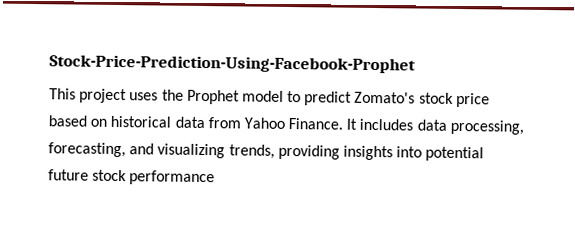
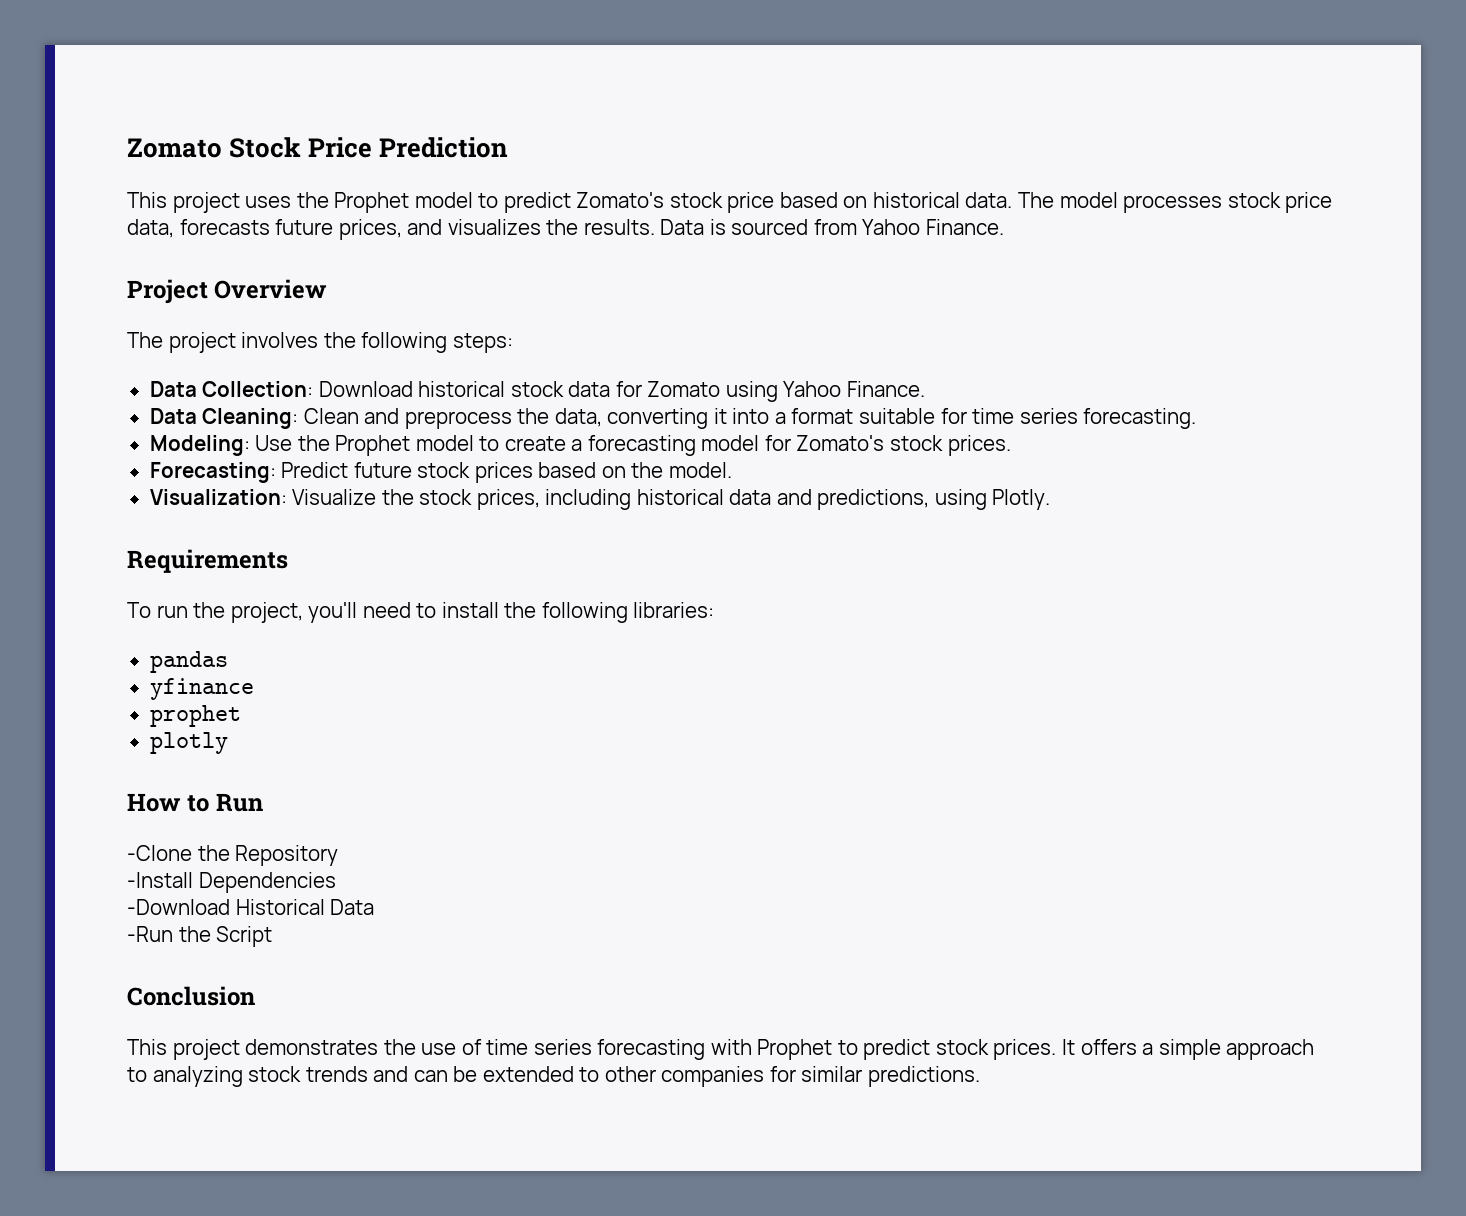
[49,54,416,74] Stock-Price-Prediction-Using-Facebook-Prophet -> [127,137,509,158] Zomato Stock Price Prediction
[174,116,524,135] [48,142,485,162] [48,169,216,186] data from Yahoo Finance. It includes data processing, forecasting, and visualizing trends, providing insights into potential future stock performance -> [965,192,1333,213] [127,219,1004,240] [127,279,328,304] [127,332,513,353] [149,381,925,402] [149,408,1197,429] [149,435,1011,456] [149,462,732,483] [149,489,1051,510] [127,549,288,573] [127,602,715,623] [149,651,228,673] [149,678,254,700] [149,705,241,727] [149,732,228,754] [127,793,263,812] [127,845,339,866] [127,872,336,893] [127,899,375,915] [127,926,273,947] [127,986,255,1006] [127,1039,1315,1060] [127,1066,980,1087] data. The model processes stock price data, forecasts future prices, and visualizes the results. Data is sourced from Yahoo Finance. // Project Overview // The project involves the following steps: // Data Collection: Download historical stock data for Zomato using Yahoo Finance. // Data Cleaning: Clean and preprocess the data, converting it into a format suitable for time series forecasting. // Modeling: Use the Prophet model to create a forecasting model for Zomato's stock prices. // Forecasting: Predict future stock prices based on the model. // Visualization: Visualize the stock prices, including historical data and predictions, using Plotly. // Requirements // To run the project, you'll need to install the following libraries: // pandas // yfinance // prophet // plotly // How to Run // -Clone the Repository // -Install Dependencies // -Download Historical Data // -Run the Script // Conclusion // This project demonstrates the use of time series forecasting with Prophet to predict stock prices. It offers a simple approach to analyzing stock trends and can be extended to other companies for similar predictions.

